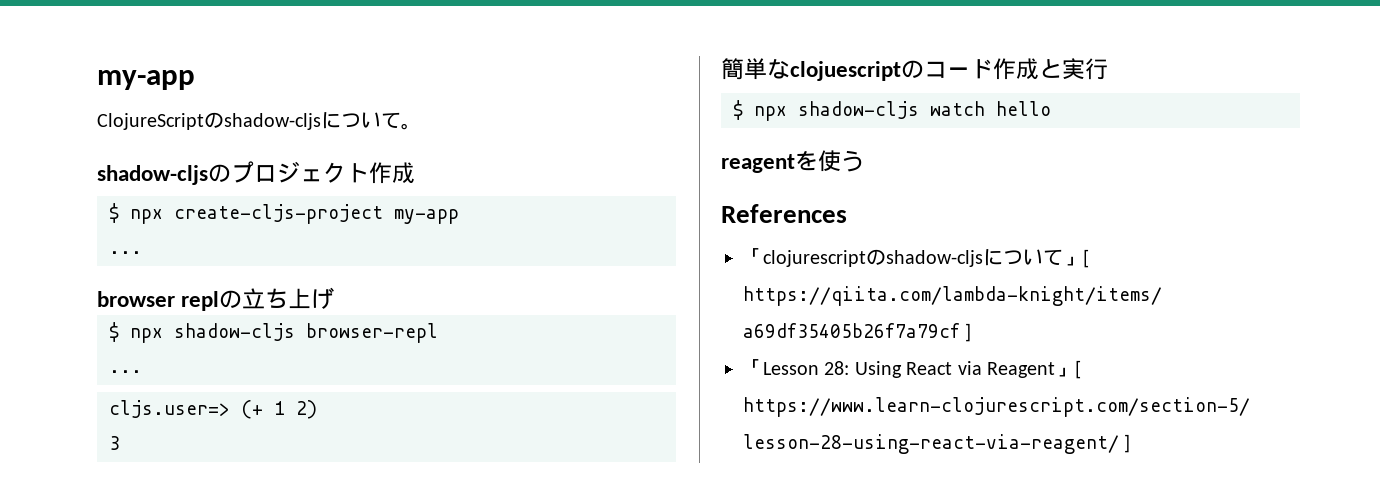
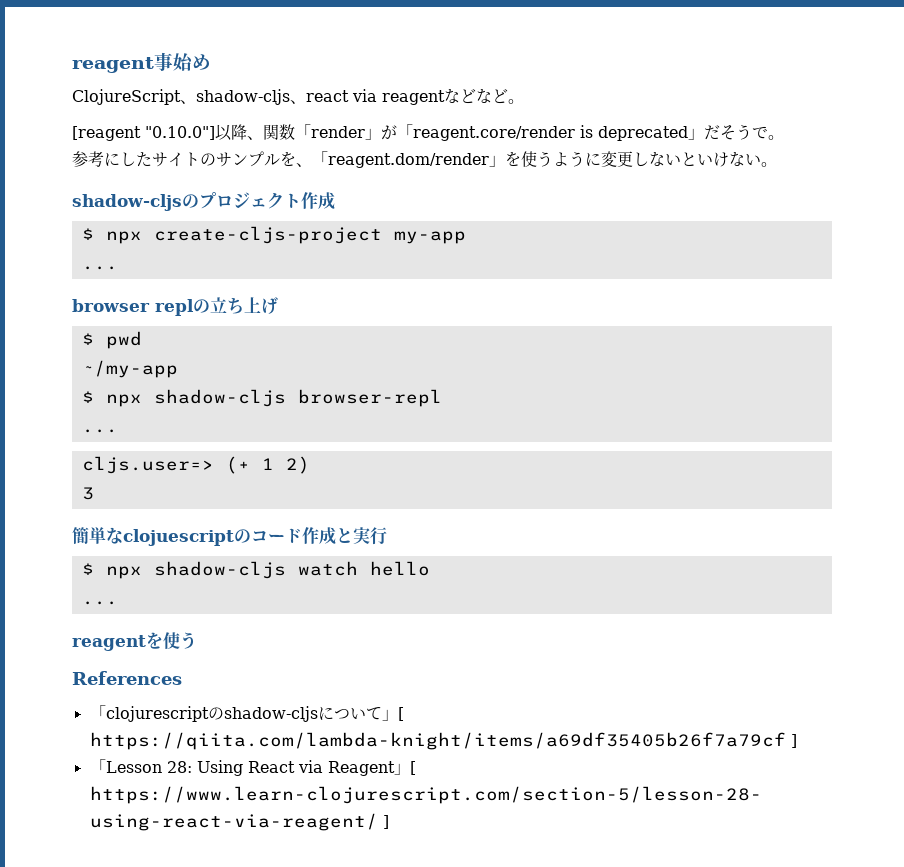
[97,70,195,90] my-app -> [72,52,211,73] reagent事始め
[204,112,401,130] のshadow-cljsについて -> [180,88,524,105] [72,124,784,141] [72,151,761,168] 、shadow-cljs、react via reagentなどなど。 // [reagent "0.10.0"]以降、関数「render」が「reagent.core/render is deprecated」だそうで。 // 参考にしたサイトのサンプルを、「reagent.dom/render」を使うように変更しないといけない
(335, 298) none -> [81,331,142,349] [81,360,178,378] // $ pwd // ~/my-app
(1051, 108) none -> [81,601,118,605] // ...

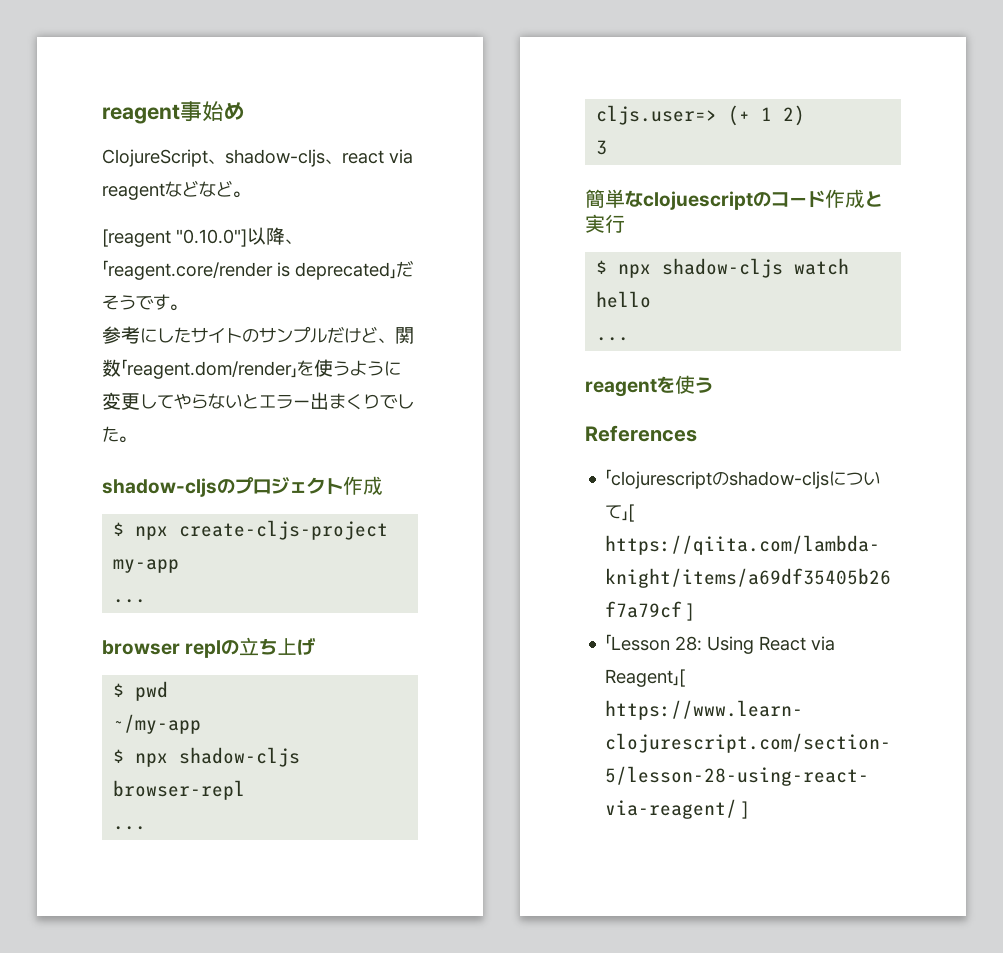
[263,124,397,140] 関数「render」が -> (302, 241) none
(768, 132) none -> [153,294,170,310] す
[280,151,312,167] を、 -> [327,326,414,344] [102,359,121,377] だけど、関数
[649,151,761,167] ないといけない -> [157,392,414,410] [102,426,119,442] てやらないとエラー出まくりでした

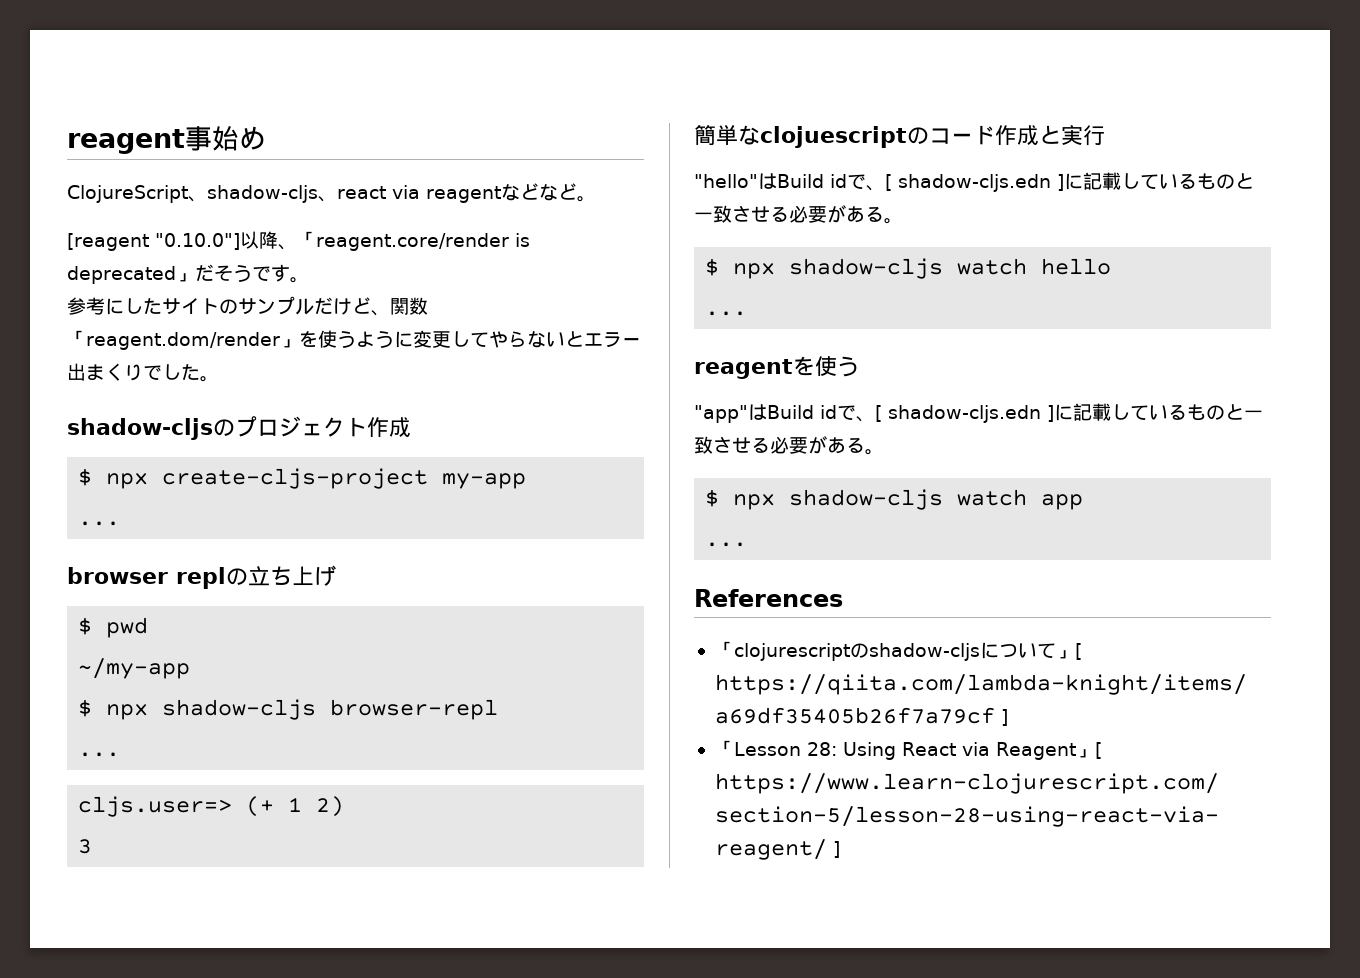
(625, 223) none -> [694,172,1254,192] [694,205,903,224] // "hello"はBuild idで、[ shadow-cljs.edn ]に記載しているものと一致させる必要がある。
(713, 385) none -> [694,403,1263,423] [694,436,884,455] [705,489,1084,510] [705,542,748,547] // "app"はBuild idで、[ shadow-cljs.edn ]に記載しているものと一致させる必要がある。 // $ npx shadow-cljs watch app // ...

